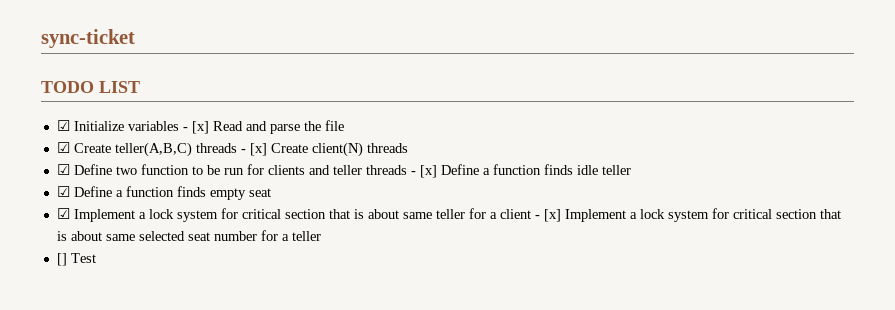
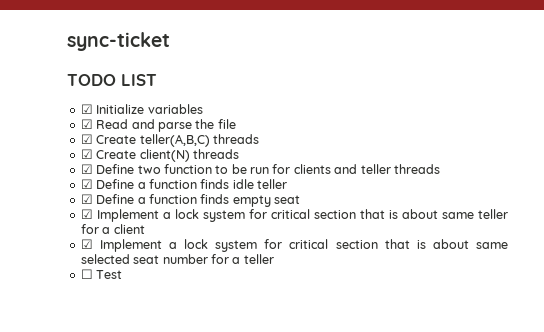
[182,121,209,134] - [x] -> [80,119,93,129] // ☑
[240,143,267,156] - [x] -> [80,149,93,159] // ☑
[410,165,437,178] - [x] -> [80,179,93,189] // ☑
[534,209,561,222] - [x] -> [80,239,93,249] // ☑
[56,253,67,266] [] -> [80,269,93,279] ☐

